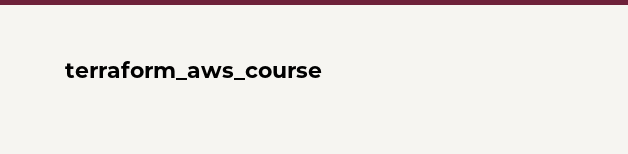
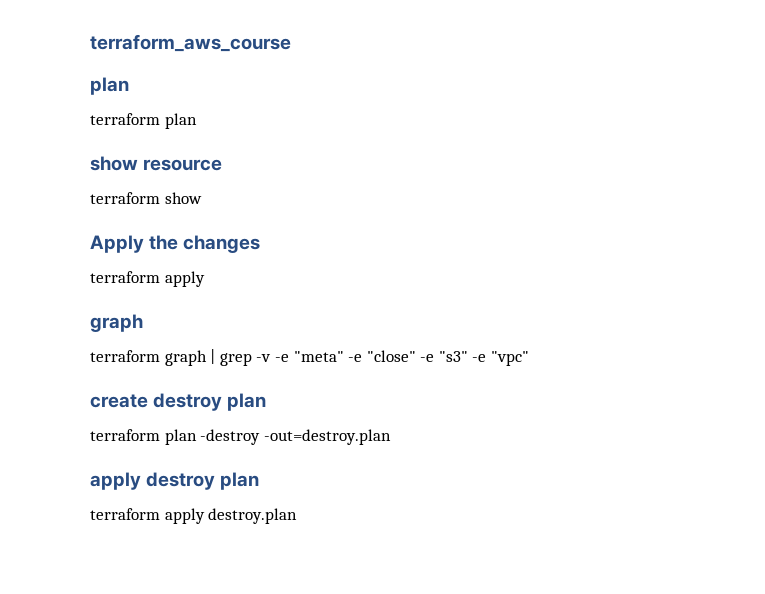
(322, 70) none -> [90,77,129,95] [90,113,197,129] [90,156,223,171] [90,192,202,204] [90,235,261,253] [90,271,205,287] [90,314,143,332] [90,349,530,366] [90,393,267,411] [90,429,391,445] [90,472,260,490] [90,508,298,524] // plan // terraform plan // show resource // terraform show // Apply the changes // terraform apply // graph // terraform graph | grep -v -e "meta" -e "close" -e "s3" -e "vpc" // create destroy plan // terraform plan -destroy -out=destroy.plan // apply destroy plan // terraform apply destroy.plan

